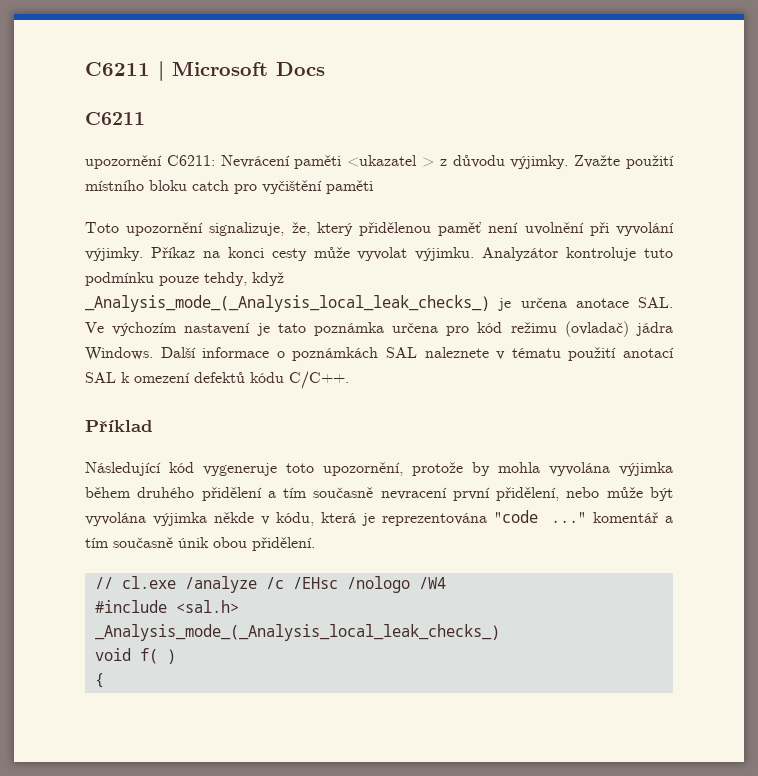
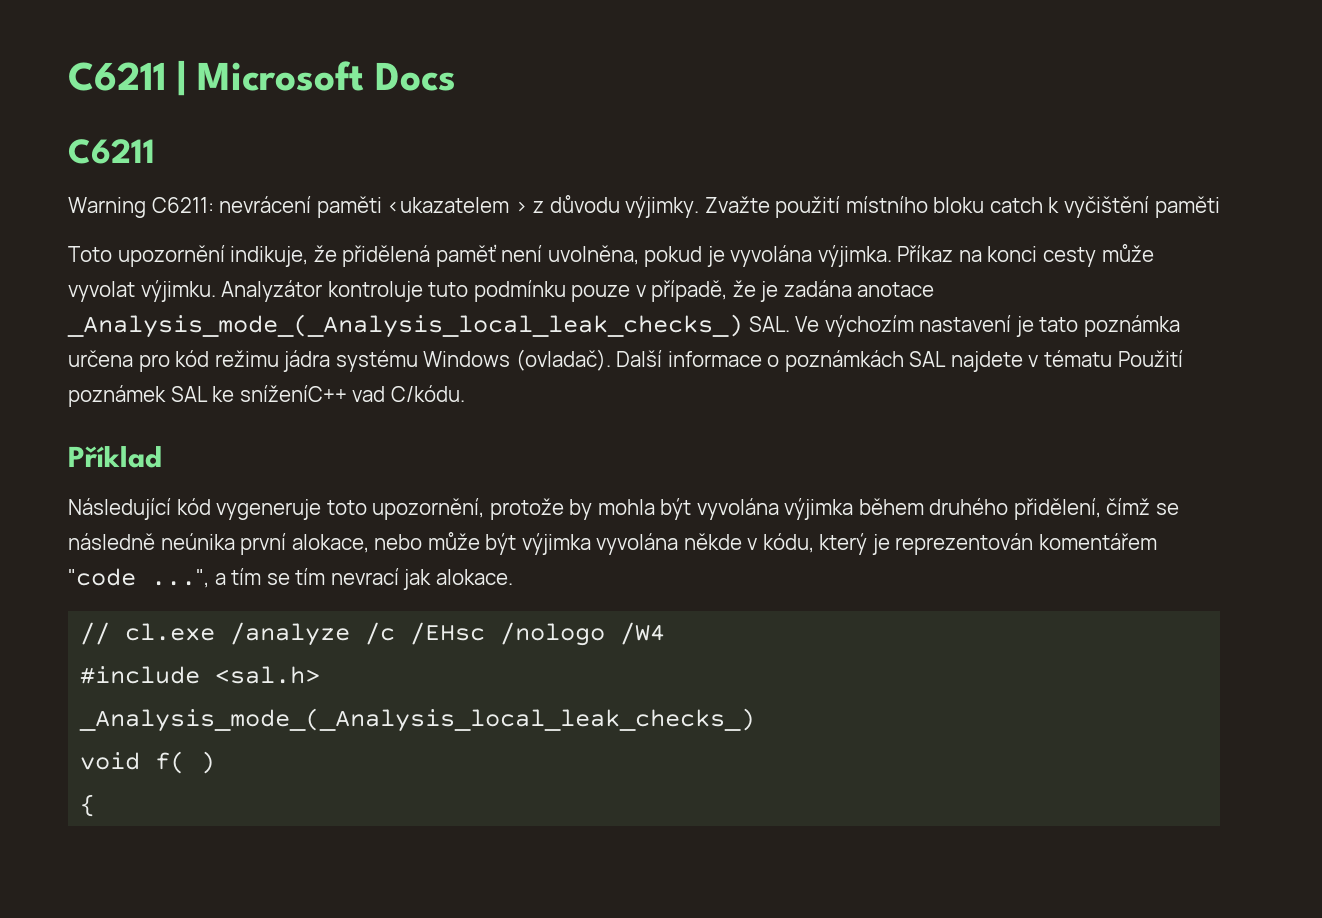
[85,155,418,169] upozornění C6211: Nevrácení paměti <ukazatel -> [68,196,510,218] Warning C6211: nevrácení paměti <ukazatelem
[234,184,257,194] pro -> [1048,197,1060,213] k
[209,222,674,236] [85,247,143,261] signalizuje, že, který přidělenou paměť není uvolnění při vyvolání výjimky. -> [230,244,892,267] indikuje, že přidělená paměť není uvolněna, pokud je vyvolána výjimka.
[204,272,284,286] [85,295,629,312] tehdy, když _Analysis_mode_(_Analysis_local_leak_checks_) je určena anotace -> [635,280,935,302] [67,314,743,338] v případě, že je zadána anotace _Analysis_mode_(_Analysis_local_leak_checks_)
[564,321,673,337] [85,347,153,361] (ovladač) jádra Windows. -> [283,349,611,372] jádra systému Windows (ovladač).
[424,347,489,358] naleznete -> [950,351,1023,372] najdete
[568,347,675,361] [85,371,349,389] použití anotací SAL k omezení defektů kódu C/C++. -> [1117,350,1183,367] [68,385,465,407] Použití poznámek SAL ke sníženíC++ vad C/kódu.
(540, 467) none -> [660,498,692,520] být
[201,487,560,501] přidělení a tím současně nevracení první přidělení, -> [1013,498,1180,520] [68,533,369,555] přidělení, čímž se následně neúnika první alokace,
[85,512,208,526] vyvolána výjimka -> [521,533,679,555] výjimka vyvolána
[321,510,673,526] [85,537,315,551] která je reprezentována "code ..." komentář a tím současně únik obou přidělení. -> [819,533,1158,555] [68,568,513,590] který je reprezentován komentářem "code ...", a tím se tím nevrací jak alokace.

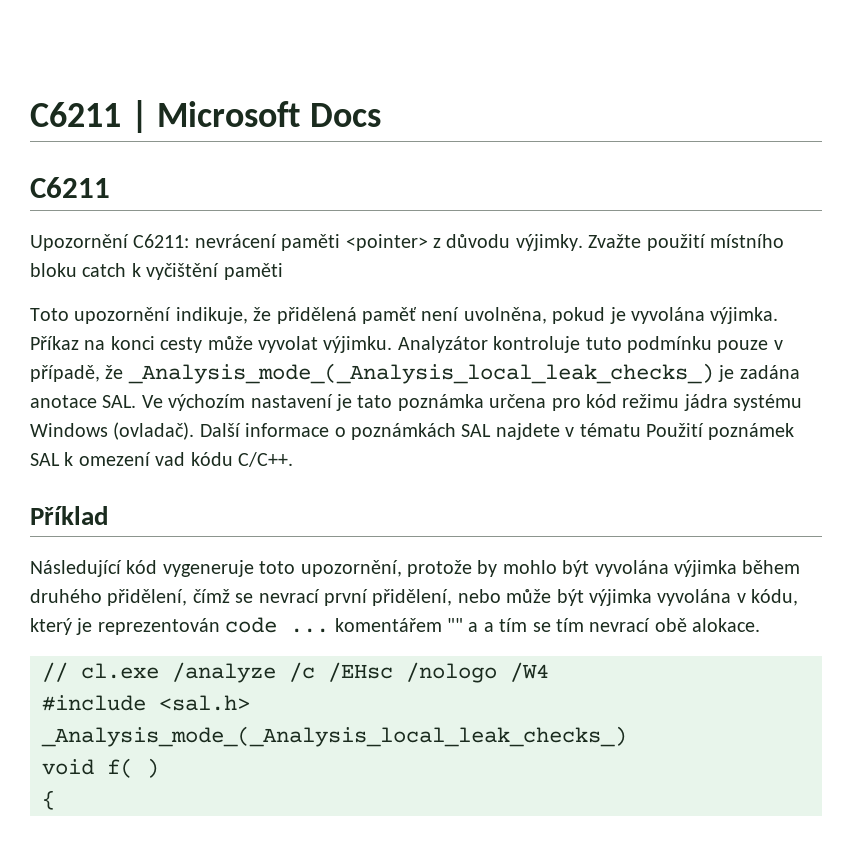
[68,197,146,218] Warning -> [30,234,129,251] Upozornění
[387,197,528,213] <ukazatelem > -> [345,234,428,251] <pointer>
(756, 288) none -> [127,363,714,384] _Analysis_mode_(_Analysis_local_leak_checks_)
[67,314,743,338] _Analysis_mode_(_Analysis_local_leak_checks_) -> (97, 401) none
[212,385,465,402] ke sníženíC++ vad C/kódu. -> [64,452,293,467] k omezení vad kódu C/C++.
[597,499,655,515] mohla -> [502,560,557,574] mohlo
[68,533,369,555] následně neúnika první alokace, -> [258,589,453,606] nevrací první přidělení,
[683,533,742,550] někde -> (732, 597) none
[1039,533,1158,550] [68,568,209,588] komentářem "code ...", -> [225,617,479,633] code ... komentářem "" a
[403,569,432,590] jak -> [654,618,687,632] obě

